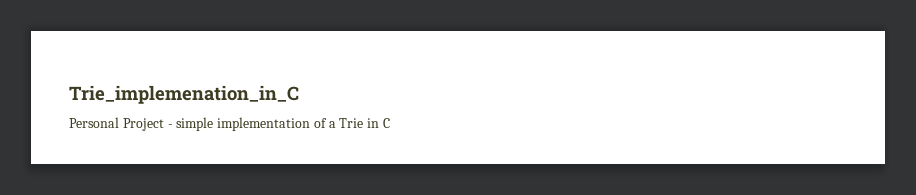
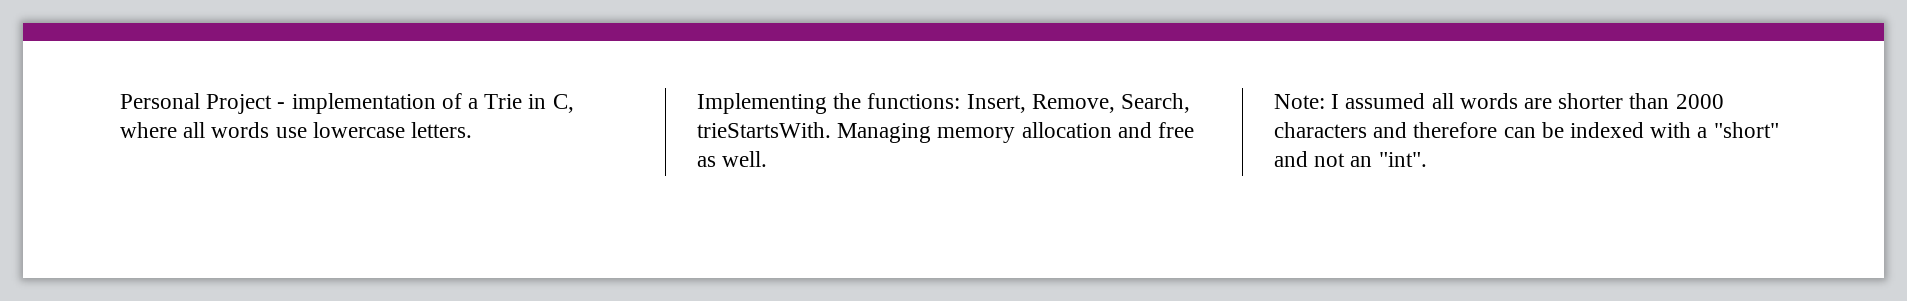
[69,85,299,104] Trie_implemenation_in_C // -> (120, 101) none
[176,117,214,131] simple -> (286, 105) none
[383,118,391,128] C -> [552,94,574,113] [120,122,473,138] [697,93,1191,114] [697,122,1195,143] [697,151,768,167] [1274,93,1724,109] [1274,122,1779,138] [1274,151,1427,167] C, where all words use lowercase letters. // Implementing the functions: Insert, Remove, Search, trieStartsWith. Managing memory allocation and free as well. // Note: I assumed all words are shorter than 2000 characters and therefore can be indexed with a "short" and not an "int".

